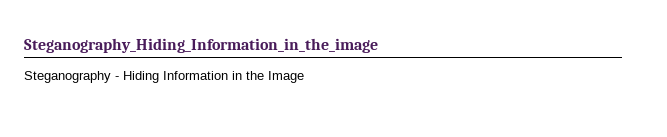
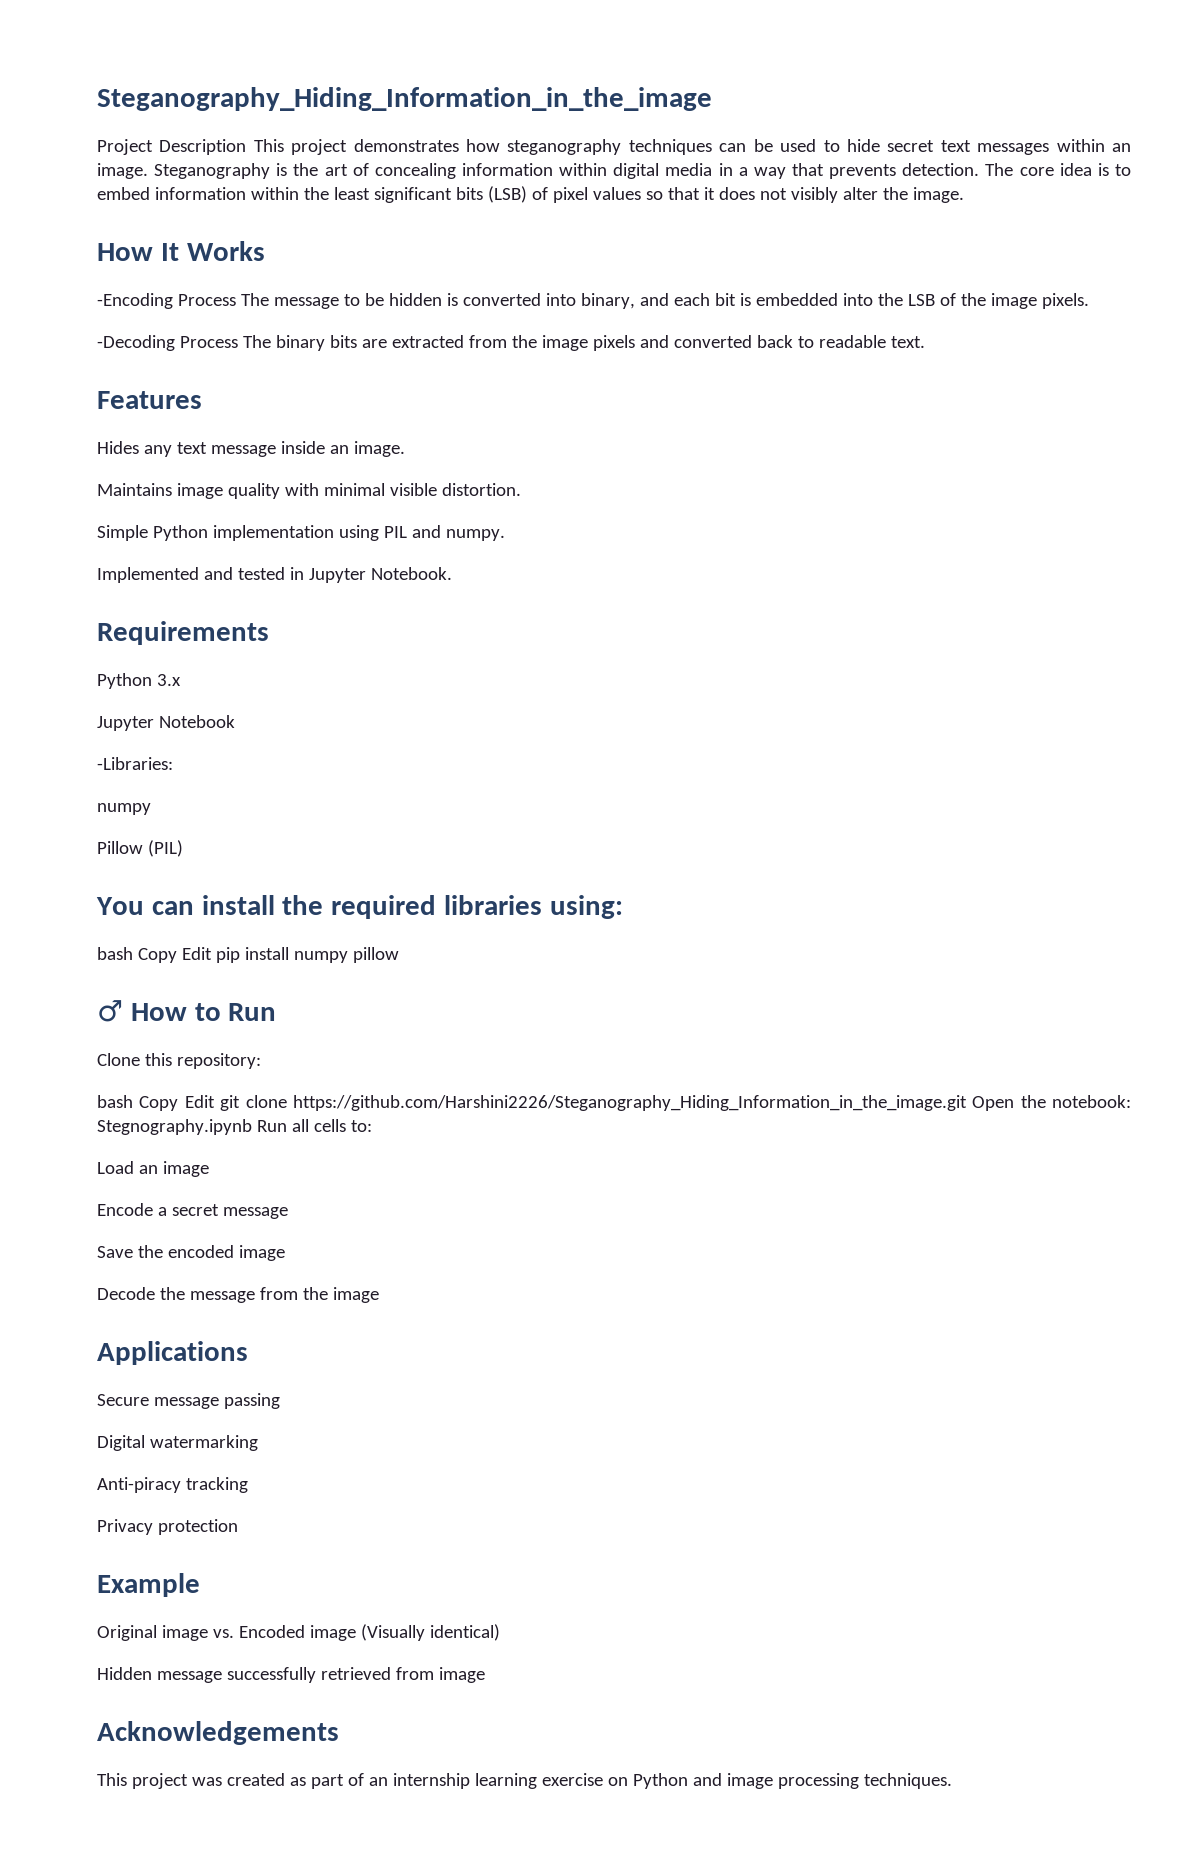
[24,71,304,83] Steganography - Hiding Information in the Image -> [97,139,1131,155] [97,163,1131,179] [97,186,964,203] [97,241,265,261] [97,293,1089,309] [97,335,925,351] [97,391,202,409] [97,441,405,457] [97,483,521,499] [97,525,505,541] [97,567,452,583] [97,621,269,645] [97,673,181,689] [97,715,235,731] [97,757,173,770] [97,803,151,815] [97,840,183,857] [96,895,623,919] [97,947,399,963] [97,1000,277,1022] [97,1053,261,1069] [97,1095,1131,1111] [97,1119,372,1135] [97,1161,209,1177] [97,1203,288,1219] [97,1245,285,1261] [97,1287,379,1303] [97,1341,248,1365] [97,1393,280,1409] [97,1435,258,1451] [97,1477,248,1493] [97,1519,238,1535] [97,1573,200,1597] [97,1624,500,1641] [97,1667,485,1683] [97,1721,339,1745] [97,1773,952,1789] Project Description This project demonstrates how steganography techniques can be used to hide secret text messages within an image. Steganography is the art of concealing information within digital media in a way that prevents detection. The core idea is to embed information within the least significant bits (LSB) of pixel values so that it does not visibly alter the image. // How It Works // -Encoding Process The message to be hidden is converted into binary, and each bit is embedded into the LSB of the image pixels. // -Decoding Process The binary bits are extracted from the image pixels and converted back to readable text. // Features // Hides any text message inside an image. // Maintains image quality with minimal visible distortion. // Simple Python implementation using PIL and numpy. // Implemented and tested in Jupyter Notebook. // Requirements // Python 3.x // Jupyter Notebook // -Libraries: // numpy // Pillow (PIL) // You can install the required libraries using: // bash Copy Edit pip install numpy pillow // ♂ How to Run // Clone this repository: // bash Copy Edit git clone https://github.com/Harshini2226/Steganography_Hiding_Information_in_the_image.git Open the notebook: Stegnography.ipynb Run all cells to: // Load an image // Encode a secret message // Save the encoded image // Decode the message from the image // Applications // Secure message passing // Digital watermarking // Anti-piracy tracking // Privacy protection // Example // Original image vs. Encoded image (Visually identical) // Hidden message successfully retrieved from image // Acknowledgements // This project was created as part of an internship learning exercise on Python and image processing techniques.

